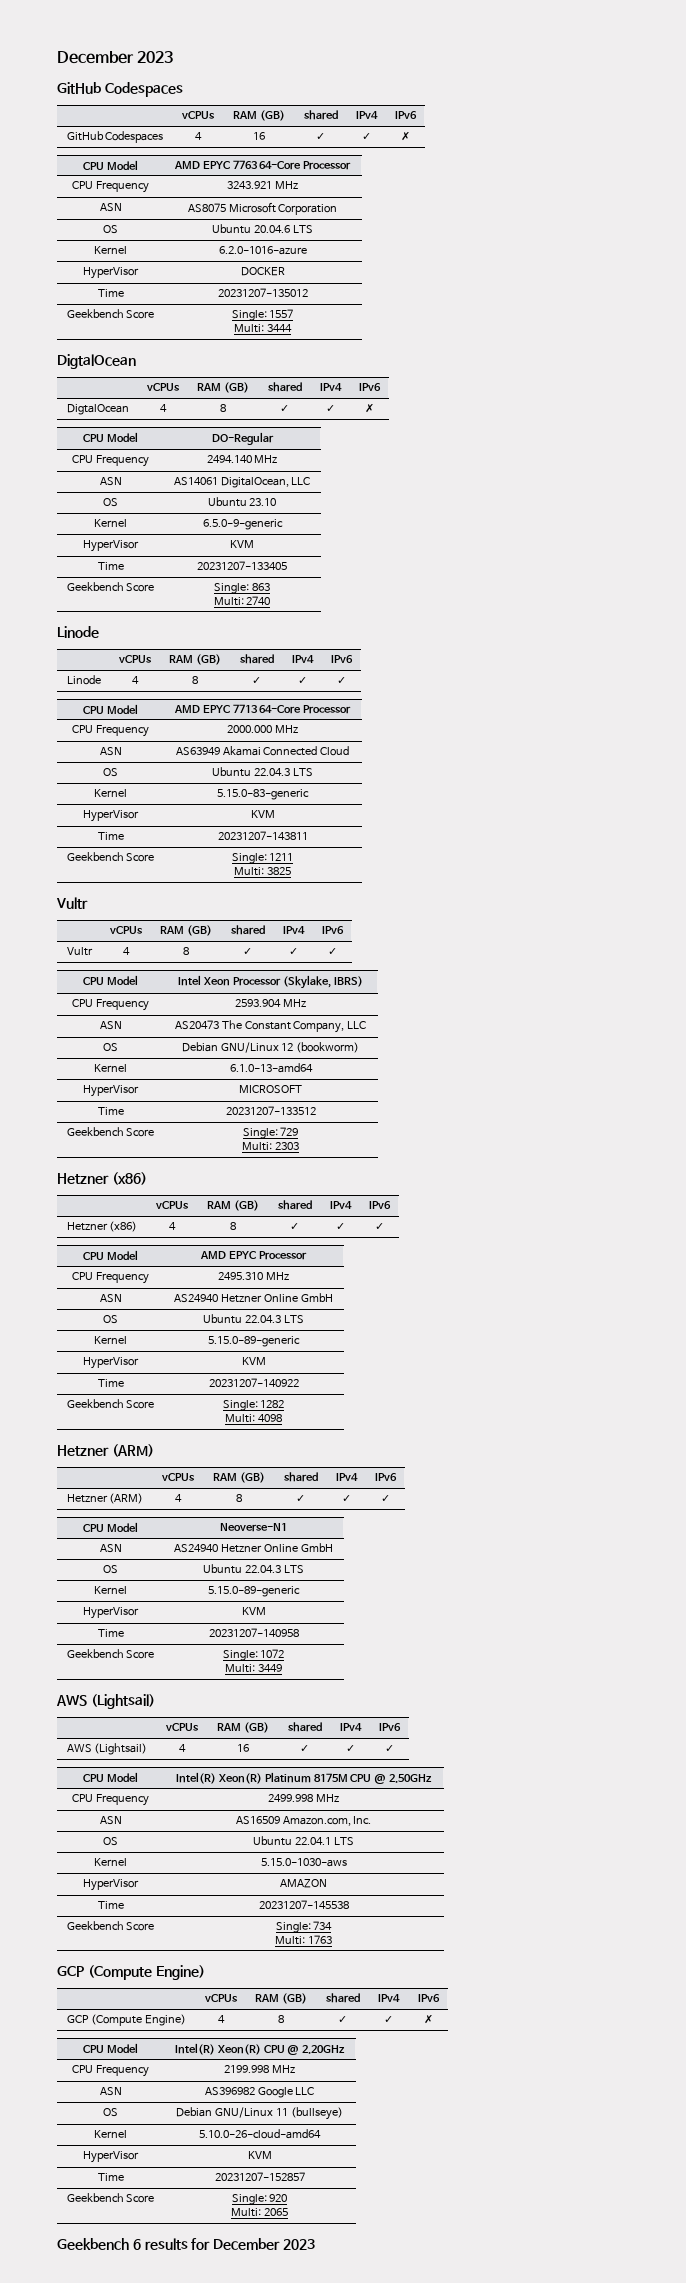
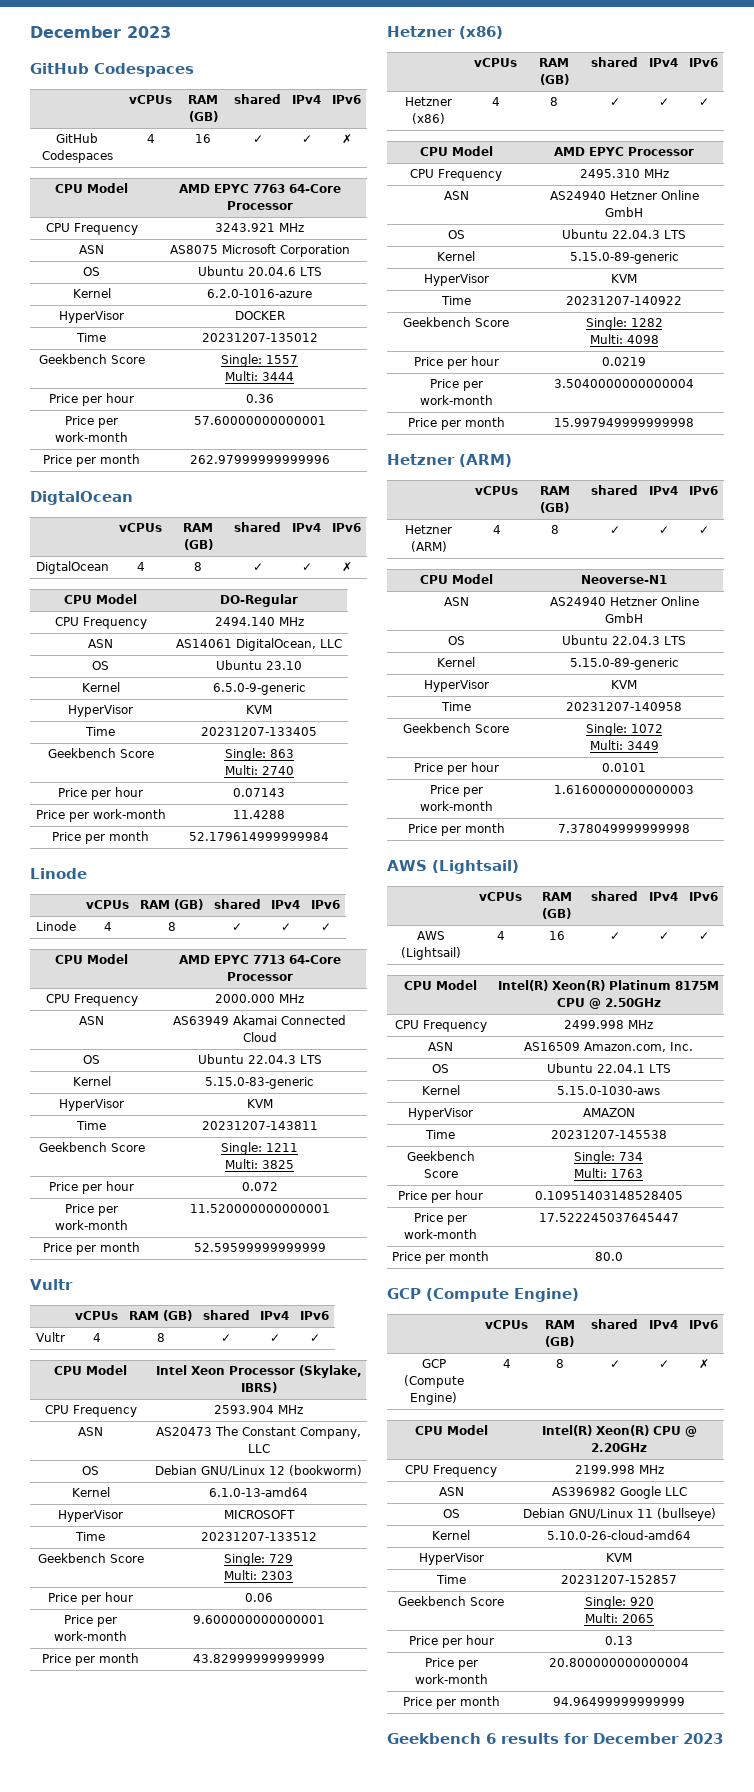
(292, 328) none -> [49,393,134,406] [245,394,274,403] [65,416,118,428] [55,432,128,442] [193,416,326,425] [43,454,140,467] [189,455,330,464] // Price per hour | 0.36 // Price per work-month | 57.60000000000001 // Price per month | 262.97999999999996
(271, 600) none -> [58,787,143,800] [233,788,285,797] [35,809,166,822] [233,810,285,819] [52,831,149,844] [189,832,329,841] // Price per hour | 0.07143 // Price per work-month | 11.4288 // Price per month | 52.179614999999984
(291, 871) none -> [49,1181,134,1194] [241,1182,278,1191] [65,1204,118,1216] [55,1220,128,1230] [189,1204,330,1213] [43,1242,140,1255] [193,1243,326,1252] // Price per hour | 0.072 // Price per work-month | 11.520000000000001 // Price per month | 52.59599999999999
(299, 1146) none -> [48,1592,133,1605] [244,1593,273,1602] [64,1615,117,1627] [54,1631,127,1641] [192,1615,325,1624] [42,1653,139,1666] [192,1654,325,1663] // Price per hour | 0.06 // Price per work-month | 9.600000000000001 // Price per month | 43.82999999999999
(282, 1418) none -> [413,356,499,369] [602,357,646,366] [429,379,483,391] [419,395,493,405] [554,379,694,388] [407,417,505,430] [554,418,694,427] // Price per hour | 0.0219 // Price per work-month | 3.5040000000000004 // Price per month | 15.997949999999998
(282, 1668) none -> [413,762,499,775] [602,763,646,772] [429,785,483,797] [419,801,493,811] [554,785,694,794] [407,823,505,836] [558,824,690,833] // Price per hour | 0.0101 // Price per work-month | 1.6160000000000003 // Price per month | 7.378049999999998
(332, 1939) none -> [398,1190,483,1203] [534,1191,683,1200] [414,1213,467,1225] [404,1229,477,1239] [538,1213,679,1222] [392,1251,489,1264] [594,1252,623,1261] // Price per hour | 0.10951403148528405 // Price per work-month | 17.522245037645447 // Price per month | 80.0
(288, 2212) none -> [408,1635,494,1648] [605,1636,633,1645] [424,1658,478,1670] [414,1674,488,1684] [549,1658,689,1667] [402,1696,500,1709] [553,1697,685,1706] // Price per hour | 0.13 // Price per work-month | 20.800000000000004 // Price per month | 94.96499999999999

